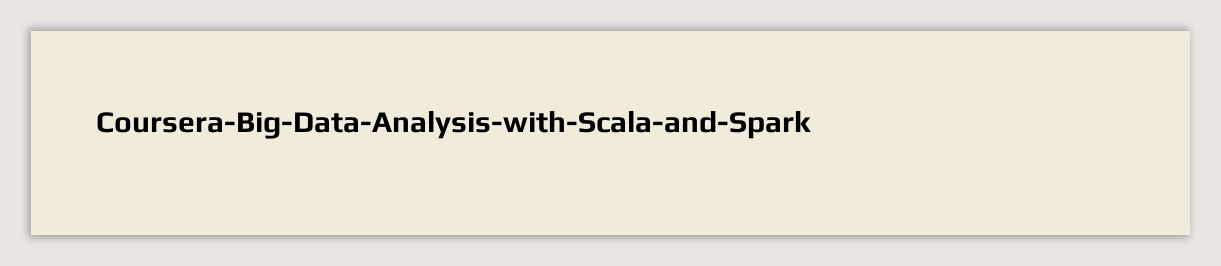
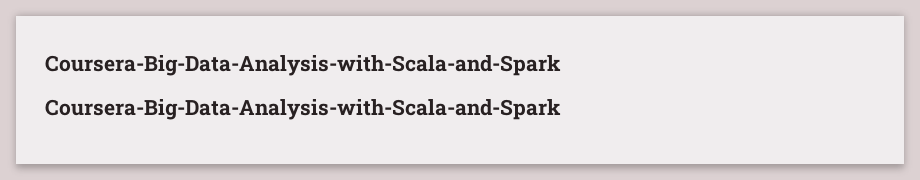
[96,111,811,139] Coursera-Big-Data-Analysis-with-Scala-and-Spark -> [45,55,561,76] [45,99,561,120] Coursera-Big-Data-Analysis-with-Scala-and-Spark // Coursera-Big-Data-Analysis-with-Scala-and-Spark

